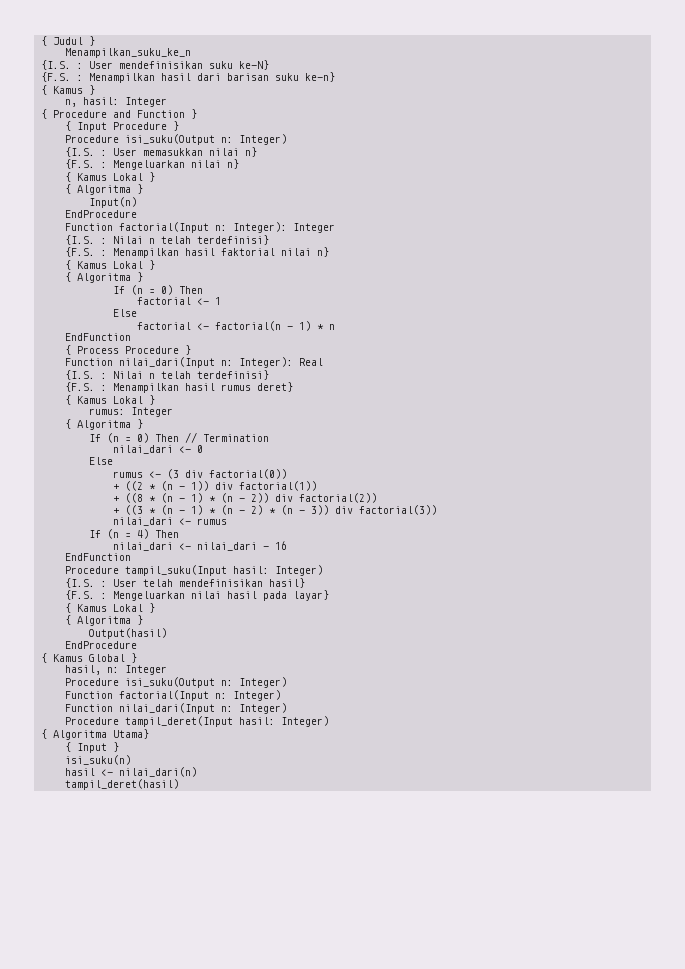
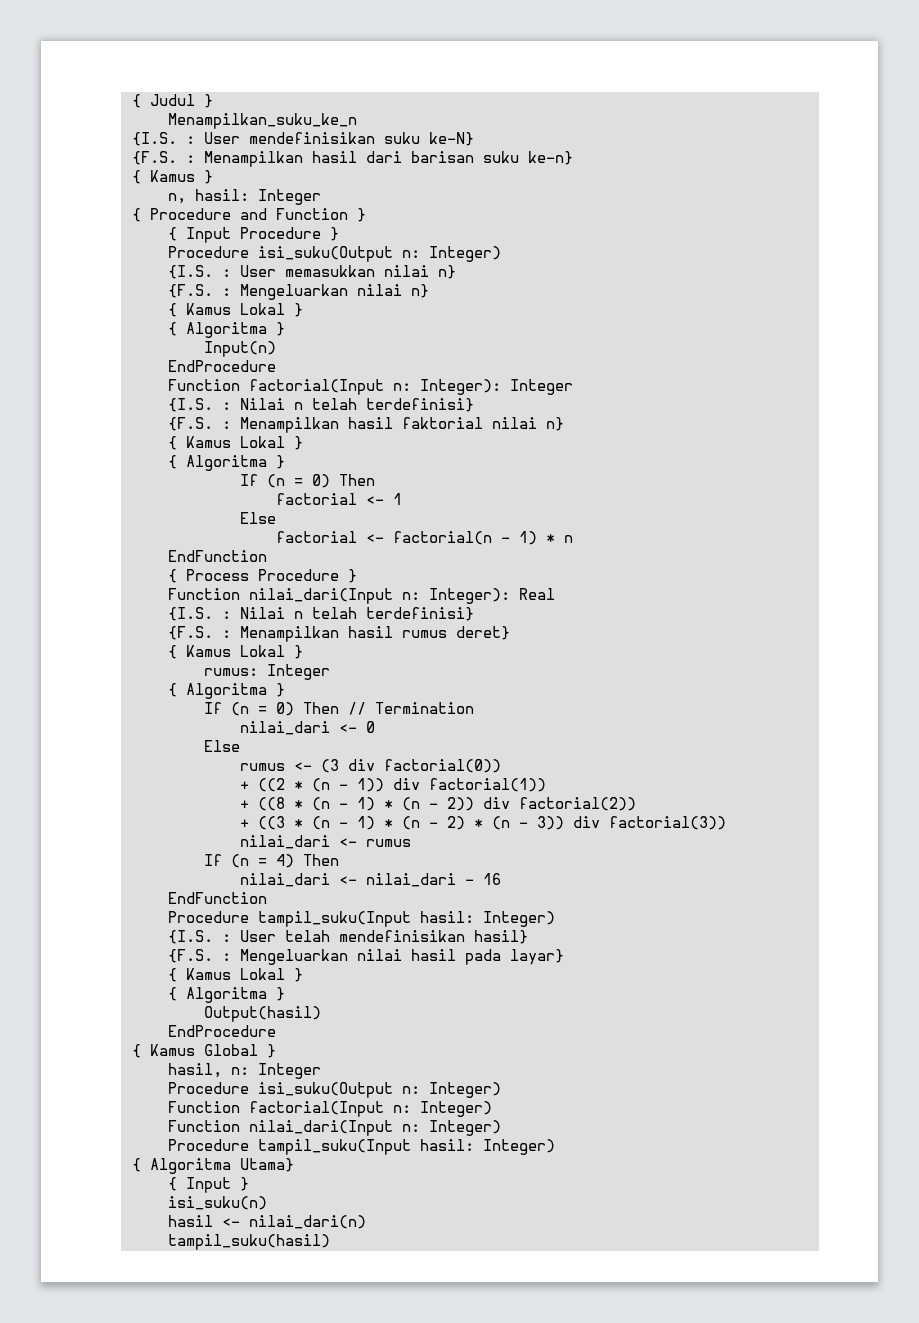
[124,716,233,727] tampil_deret(Input -> [257,1139,411,1155] tampil_suku(Input
[64,779,179,790] tampil_deret(hasil) -> [167,1234,330,1250] tampil_suku(hasil)

